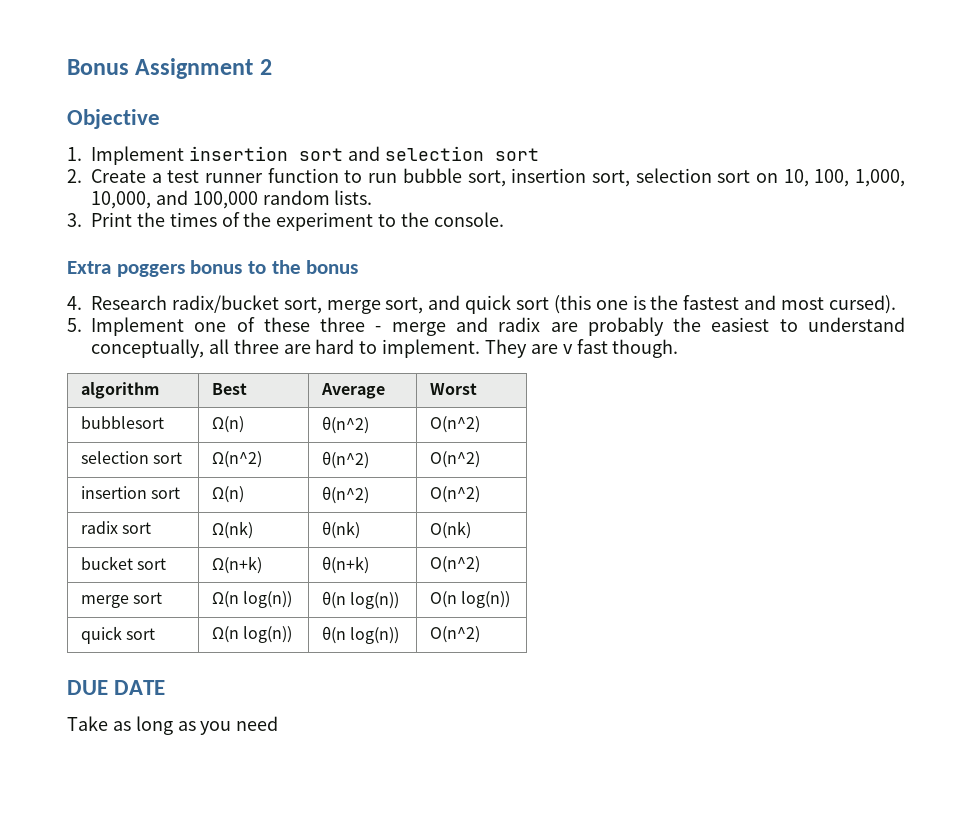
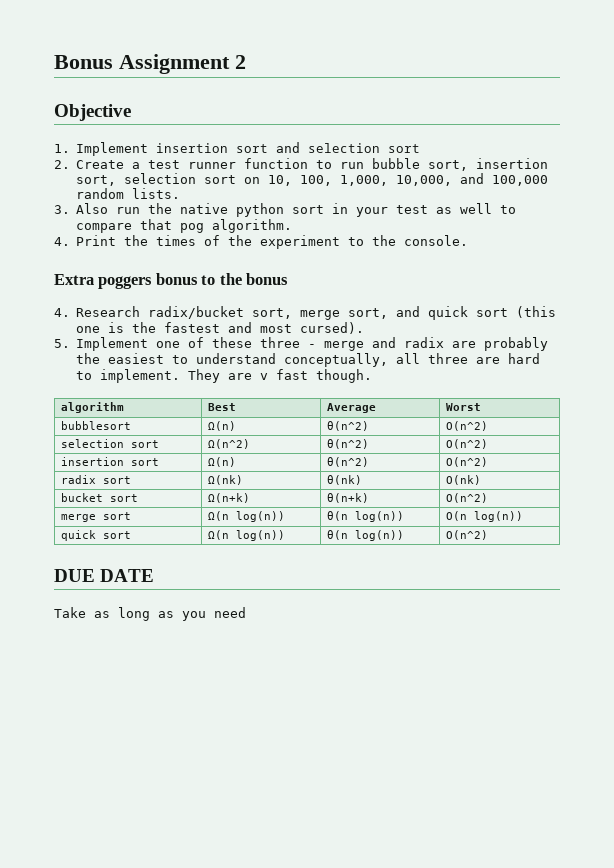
(82, 220) none -> [76,203,517,217] [76,219,293,233] [54,237,70,246] Also run the native python sort in your test as well to compare that pog algorithm. // 4.

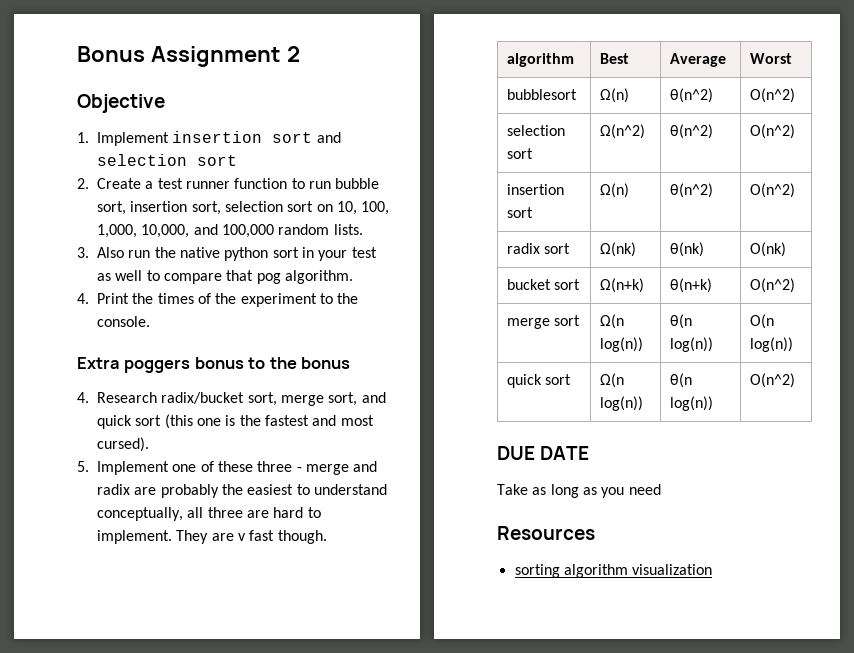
(246, 612) none -> [497,526,595,540] [514,564,713,578] // Resources // sorting algorithm visualization

